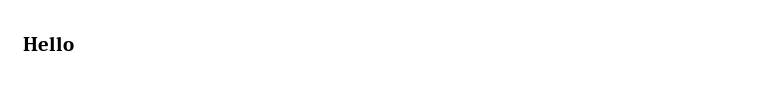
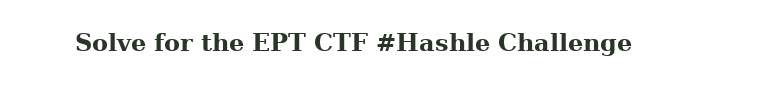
[23,36,74,51] Hello -> [75,33,632,56] Solve for the EPT CTF #Hashle Challenge

